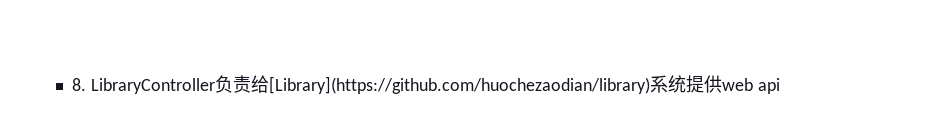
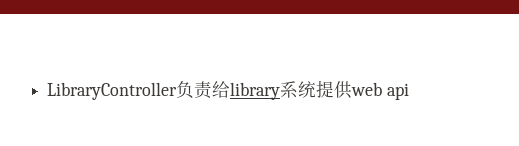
[71,78,86,91] 8. -> (47, 91) none
[268,76,650,94] [Library](https://github.com/huochezaodian/library) -> [230,82,281,100] library

